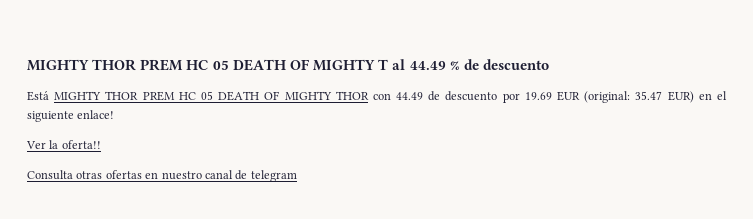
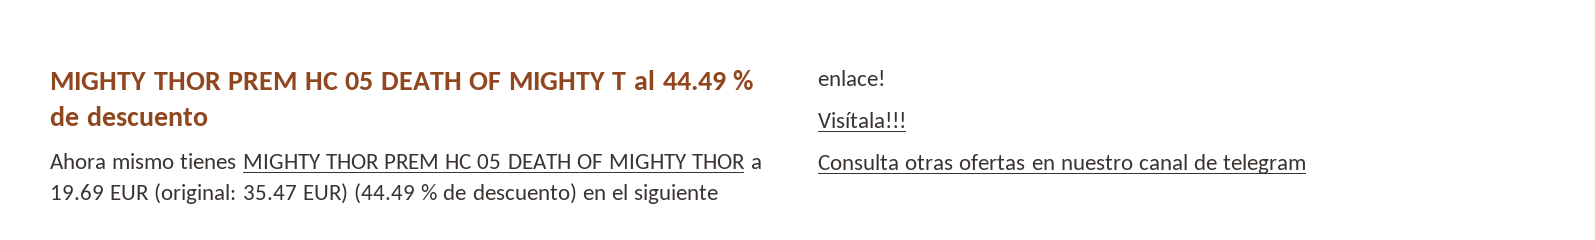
[27,91,49,101] Está -> [50,153,237,169] Ahora mismo tienes
[372,91,520,103] con 44.49 de descuento por -> [750,158,762,169] a
(694, 97) none -> [354,183,577,204] (44.49 % de descuento)
[26,140,101,149] Ver la oferta!! -> [818,112,906,128] Visítala!!!

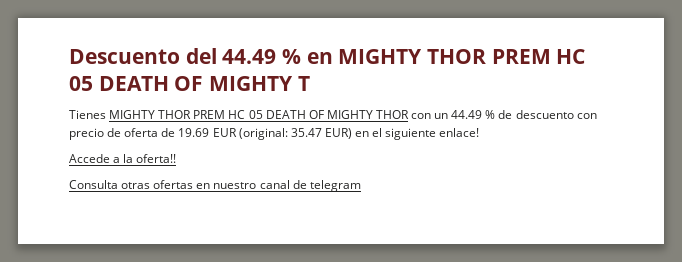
(50, 81) none -> [69,48,333,64] Descuento del 44.49 % en
[634,70,754,90] [50,106,208,126] [50,153,237,169] al 44.49 % de descuento // Ahora mismo tienes -> [69,110,106,119] // Tienes
[750,158,762,169] a -> [411,110,597,119] [69,128,176,140] con un 44.49 % de descuento con precio de oferta de
[354,183,577,204] (44.49 % de descuento) -> (352, 133) none
[818,112,906,128] Visítala!!! -> [69,154,177,163] Accede a la oferta!!

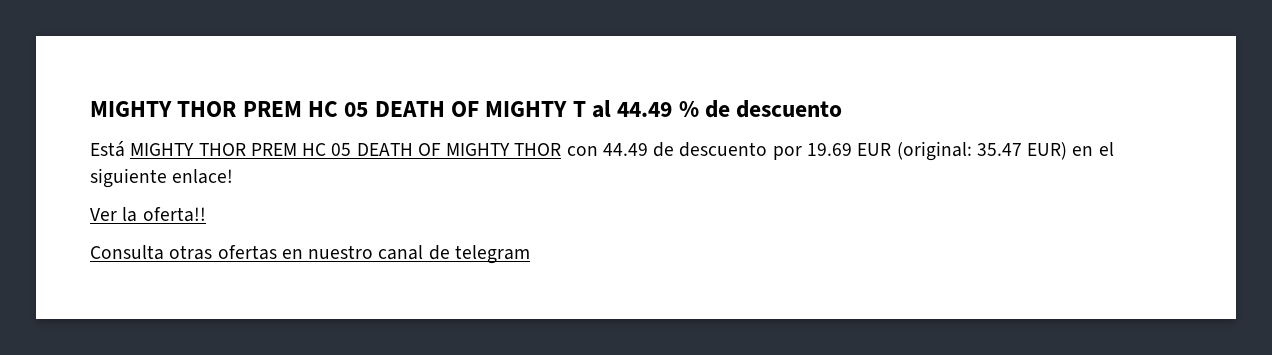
[69,48,333,64] Descuento del 44.49 % en -> (90, 109) none
[69,110,106,119] // Tienes -> [592,100,843,118] [90,141,125,157] al 44.49 % de descuento // Está
[434,110,597,119] [69,128,176,140] un 44.49 % de descuento con precio de oferta de -> [602,142,802,160] 44.49 de descuento por
[69,154,121,163] Accede a -> [90,208,117,221] Ver

